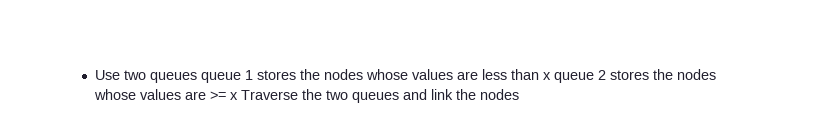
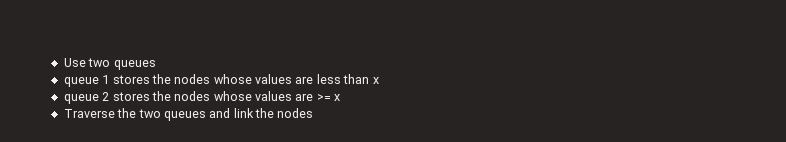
(197, 77) none -> (156, 65) //
(551, 76) none -> (379, 80) //
(238, 96) none -> (341, 97) //

